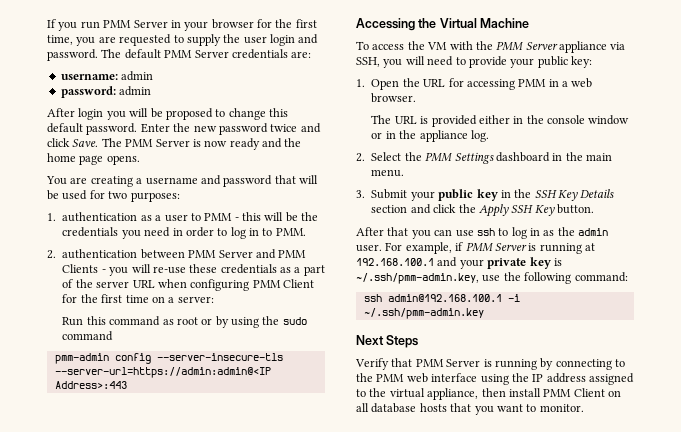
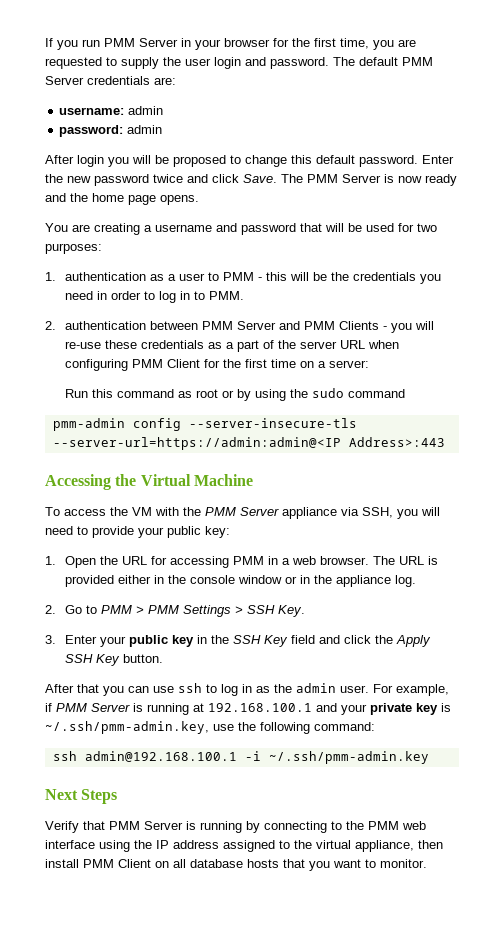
(417, 98) // -> (369, 560) none
[371,152,613,164] [371,169,405,177] Select the PMM Settings dashboard in the main menu. -> [64,605,305,617] Go to PMM > PMM Settings > SSH Key.
[371,189,408,199] Submit -> [64,635,97,644] Enter
[580,189,615,198] [371,205,408,213] Details section -> [290,635,315,644] field

